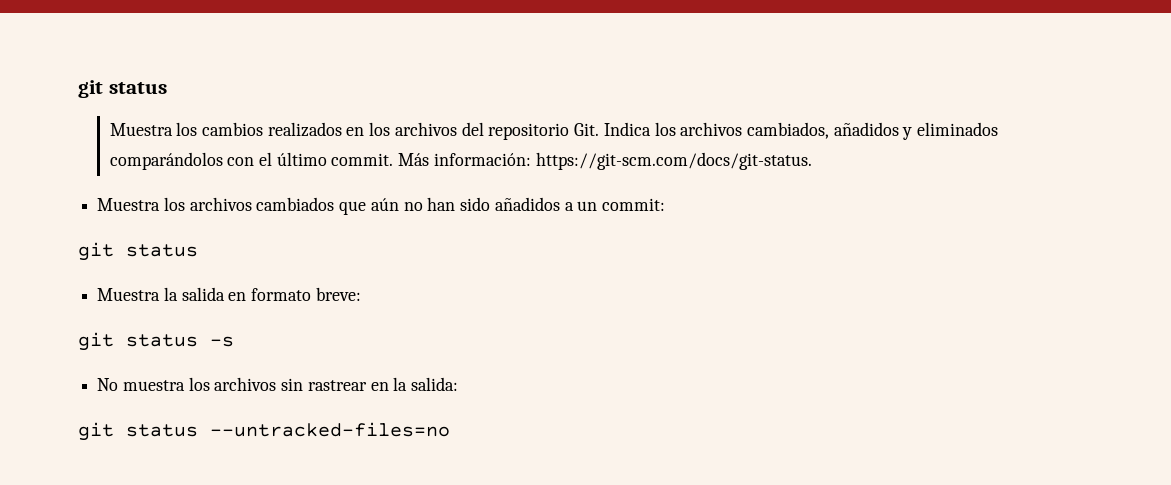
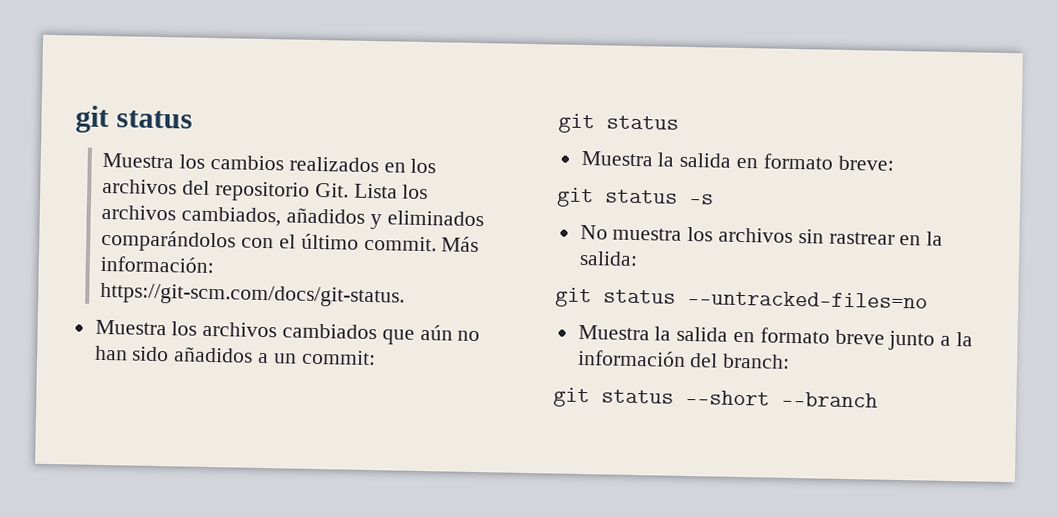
[603,122,651,136] Indica -> [353,183,398,199] Lista
(450, 429) none -> [577,324,974,351] [577,349,791,369] [553,387,878,408] // Muestra la salida en formato breve junto a la información del branch: // git status --short --branch

